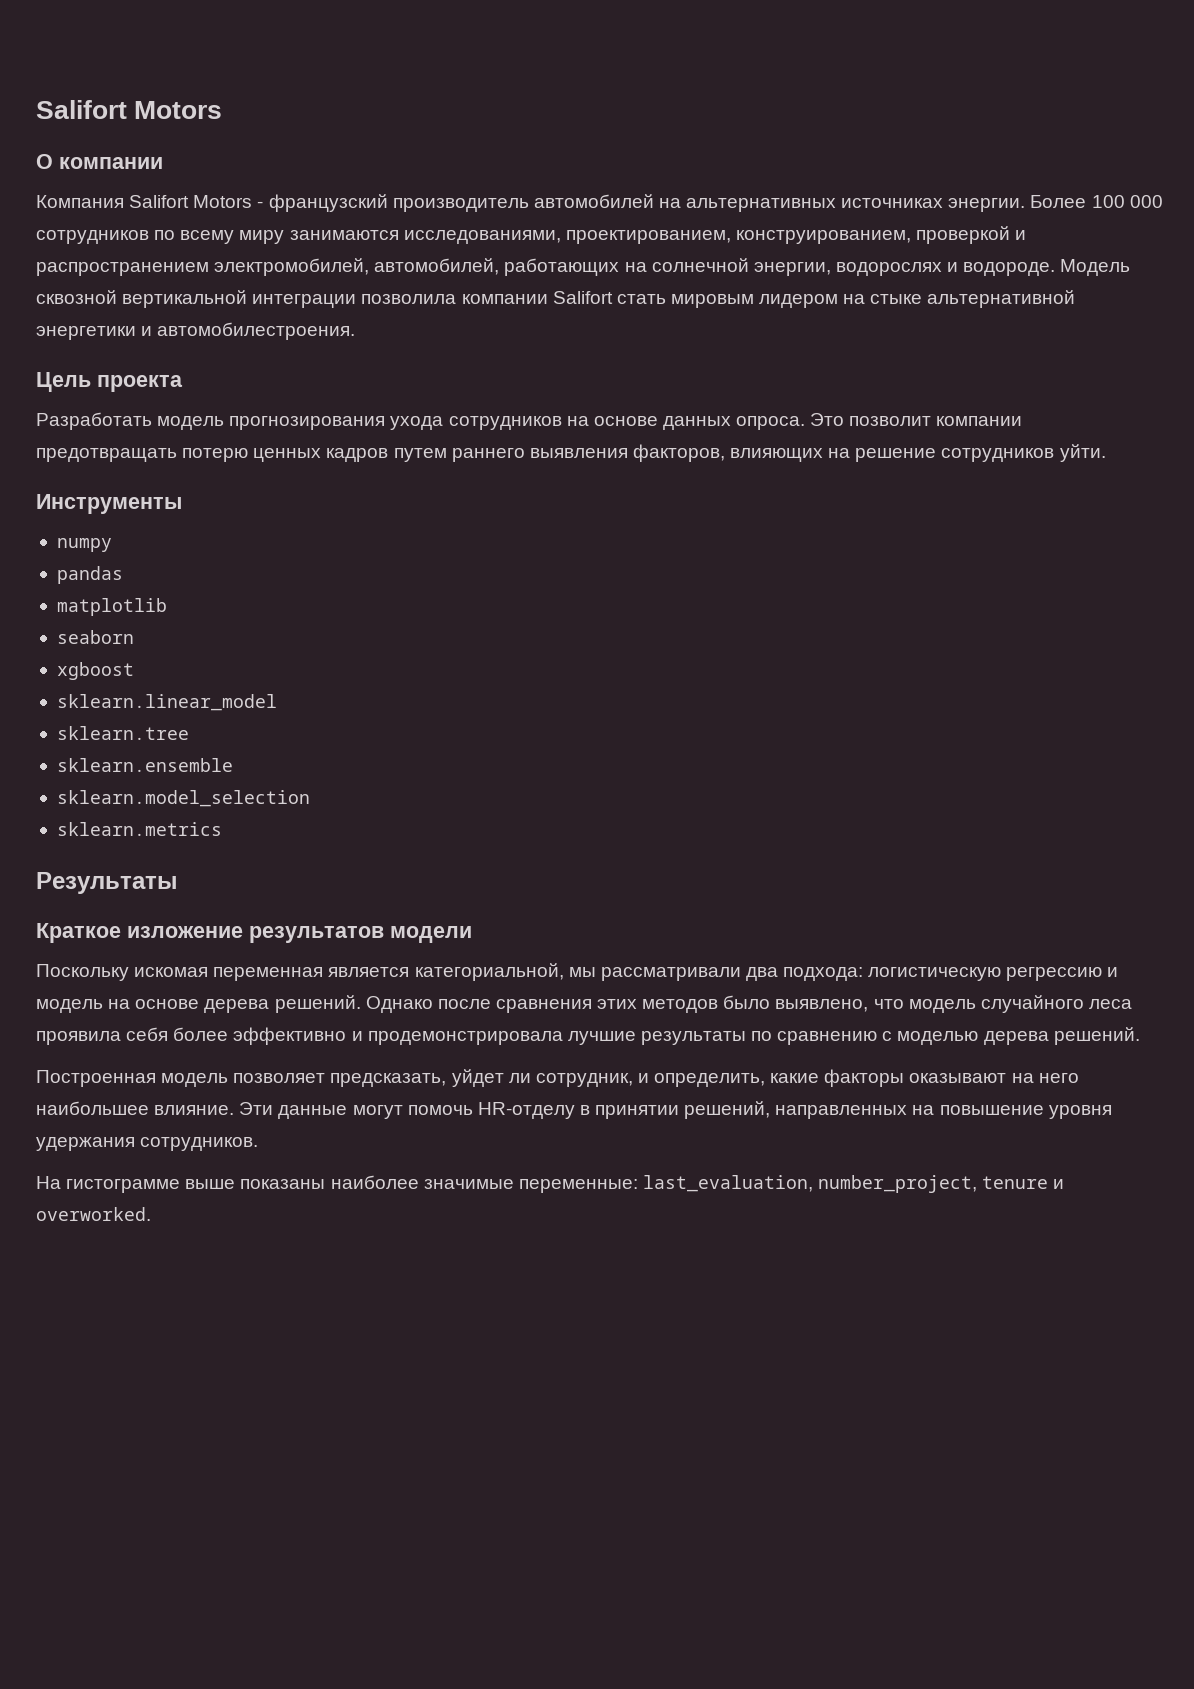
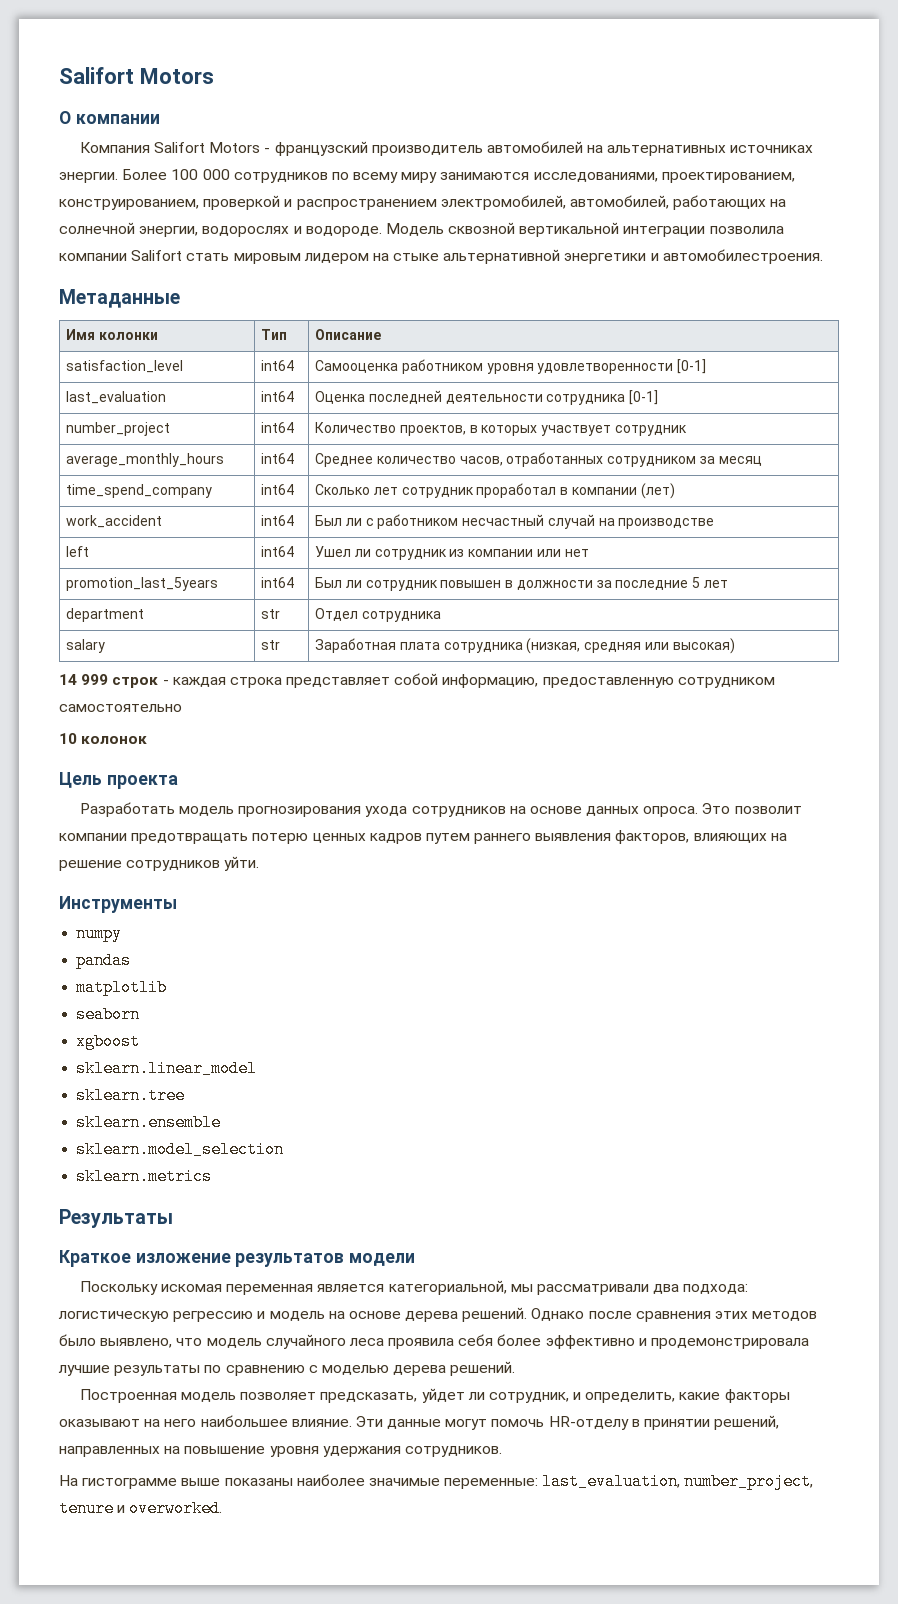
(356, 331) none -> [59,289,180,308] [65,329,158,340] [260,329,287,340] [314,329,381,340] [65,360,183,373] [260,360,294,371] [314,359,707,374] [65,391,166,404] [260,391,294,402] [314,390,659,405] [65,422,170,436] [260,422,294,433] [314,422,687,436] [65,453,224,467] [260,453,294,464] [314,452,762,467] [65,484,212,498] [260,484,294,495] [314,483,675,499] [65,515,162,528] [260,515,294,526] [314,514,715,529] [65,546,89,557] [260,546,294,557] [314,546,589,560] [65,577,218,591] [260,577,294,588] [314,577,729,591] [65,608,144,622] [260,609,280,619] [314,608,441,622] [65,639,105,653] [260,640,280,650] [314,638,735,654] [59,673,775,688] [59,704,182,712] [59,733,148,744] // Метаданные // Имя колонки | Тип | Описание // satisfaction_level | int64 | Самооценка работником уровня удовлетворенности [0-1] // last_evaluation | int64 | Оценка последней деятельности сотрудника [0-1] // number_project | int64 | Количество проектов, в которых участвует сотрудник // average_monthly_hours | int64 | Среднее количество часов, отработанных сотрудником за месяц // time_spend_company | int64 | Сколько лет сотрудник проработал в компании (лет) // work_accident | int64 | Был ли с работником несчастный случай на производстве // left | int64 | Ушел ли сотрудник из компании или нет // promotion_last_5years | int64 | Был ли сотрудник повышен в должности за последние 5 лет // department | str | Отдел сотрудника // salary | str | Заработная плата сотрудника (низкая, средняя или высокая) // 14 999 строк - каждая строка представляет собой информацию, предоставленную сотрудником самостоятельно // 10 колонок

